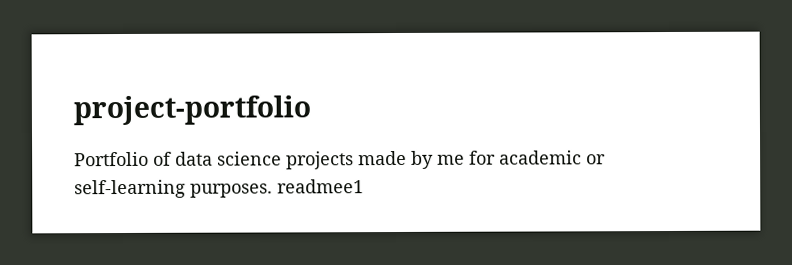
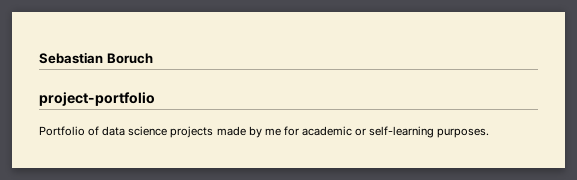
(73, 110) none -> [39,52,153,64] Sebastian Boruch //
[277,179,364,194] readmee1 -> (490, 133) none

